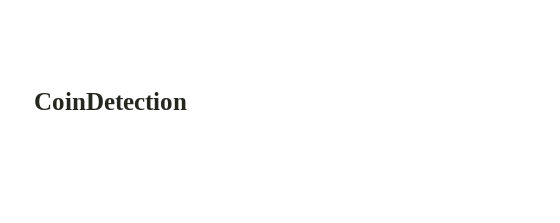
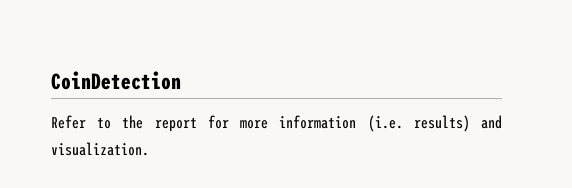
(187, 101) none -> [51,115,503,132] [51,142,149,156] // Refer to the report for more information (i.e. results) and visualization.

